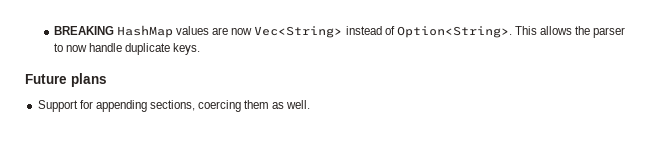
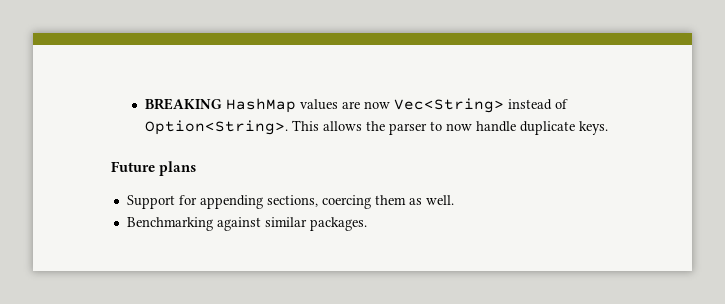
(311, 104) none -> [126,217,367,231] // Benchmarking against similar packages.

